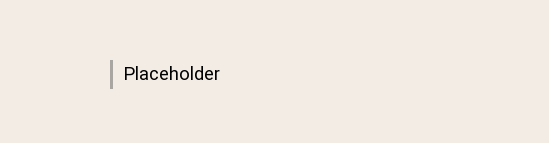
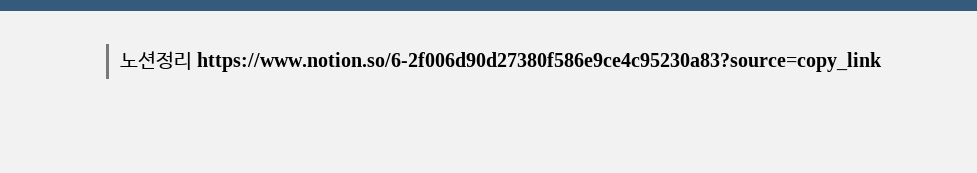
[123,66,221,80] Placeholder -> [119,51,883,72] 노션정리 https://www.notion.so/6-2f006d90d27380f586e9ce4c95230a83?source=copy_link

